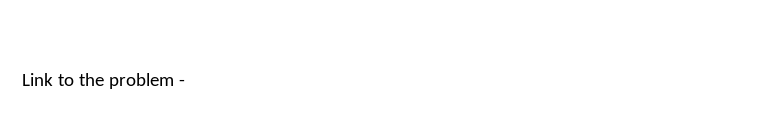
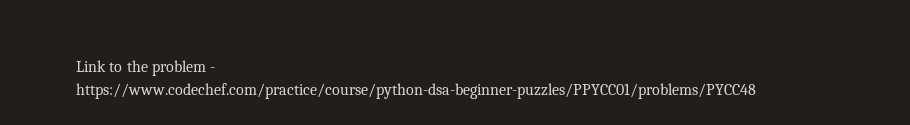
(185, 82) none -> [76,83,756,99] https://www.codechef.com/practice/course/python-dsa-beginner-puzzles/PPYCC01/problems/PYCC48

